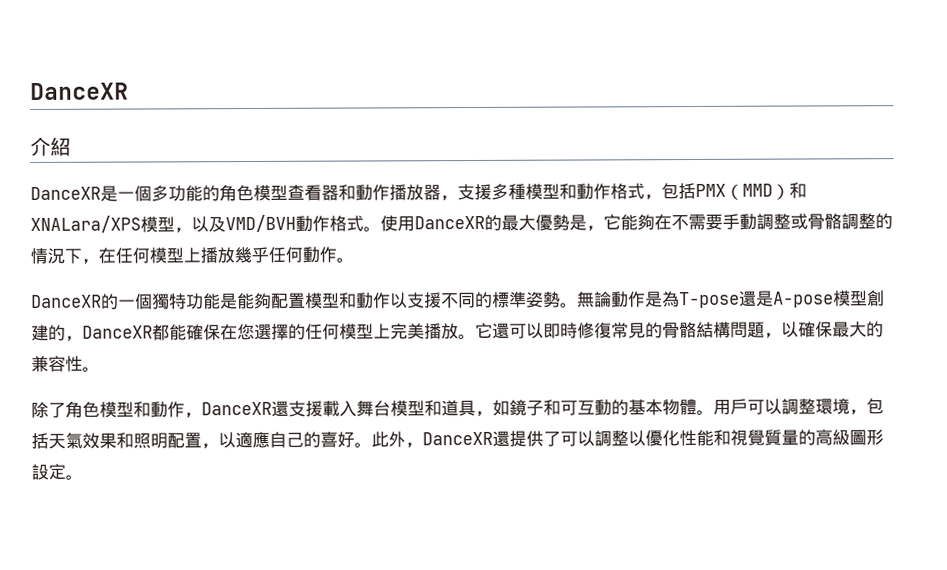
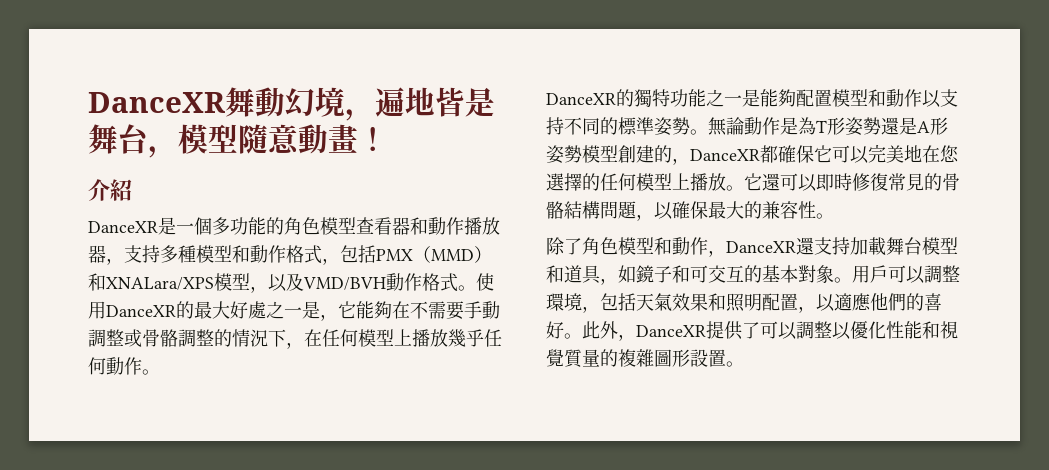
[30,82,129,101] DanceXR -> [88,87,495,121] [88,124,388,158] DanceXR舞動幻境，遍地皆是舞台，模型隨意動畫！
[474,183,492,200] 援 -> [142,245,160,263] 持
[535,214,570,231] 優勢 -> [230,301,302,319] 好處之一
[118,293,153,310] 一個 -> (634, 98) none
(221, 301) none -> [706,89,742,107] 之一
[424,292,442,309] 援 -> [546,117,564,135] 持
[679,290,834,309] T-pose還是A-pose -> [816,117,948,136] [546,145,582,164] T形姿勢還是A形姿勢
[169,324,221,341] 能確保 -> [778,144,922,164] 確保它可以完美地
[390,323,425,340] 完美 -> (690, 181) none
[305,400,357,417] 援載入 -> [832,237,886,256] 持加載
[577,398,697,416] 互動的基本物體 -> [708,265,834,283] 交互的基本對象
[269,431,304,448] 自己 -> [870,293,906,311] 他們
[492,430,510,447] 還 -> (706, 331) none
[815,429,884,446] [31,463,66,481] 高級圖形設定 -> [618,349,726,367] 複雜圖形設置

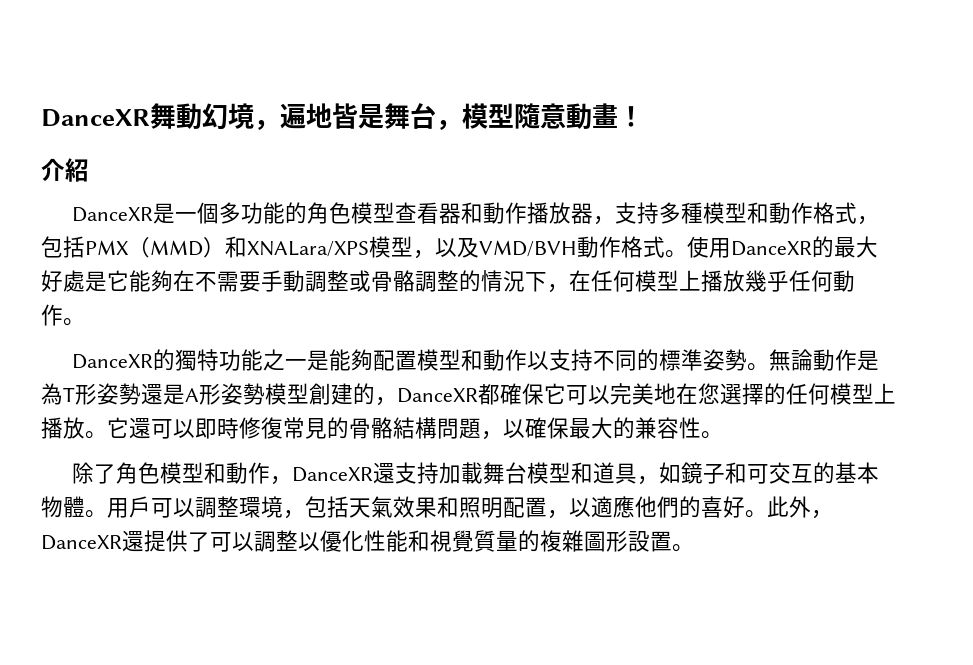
[266,301,338,321] 之一是， -> [85,271,107,292] 是
[798,265,834,283] 對象 -> [41,496,85,518] 物體
(706, 331) none -> [122,530,144,552] 還

